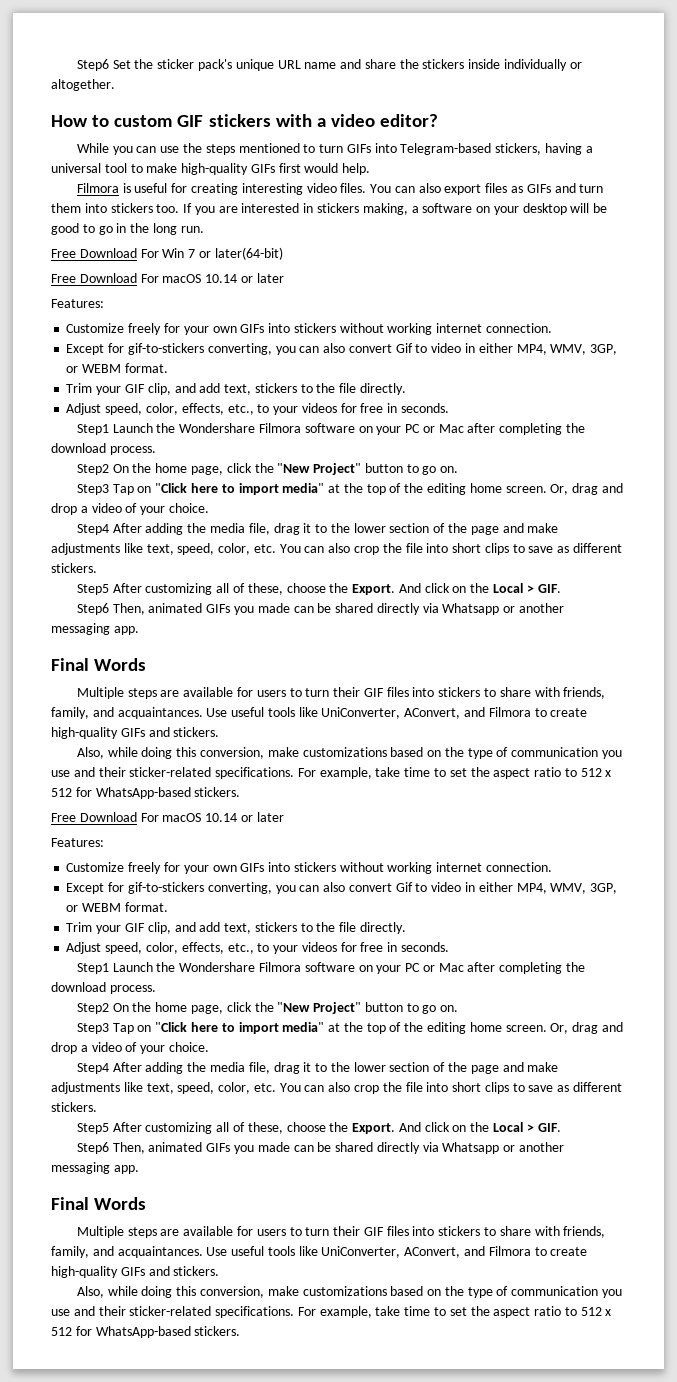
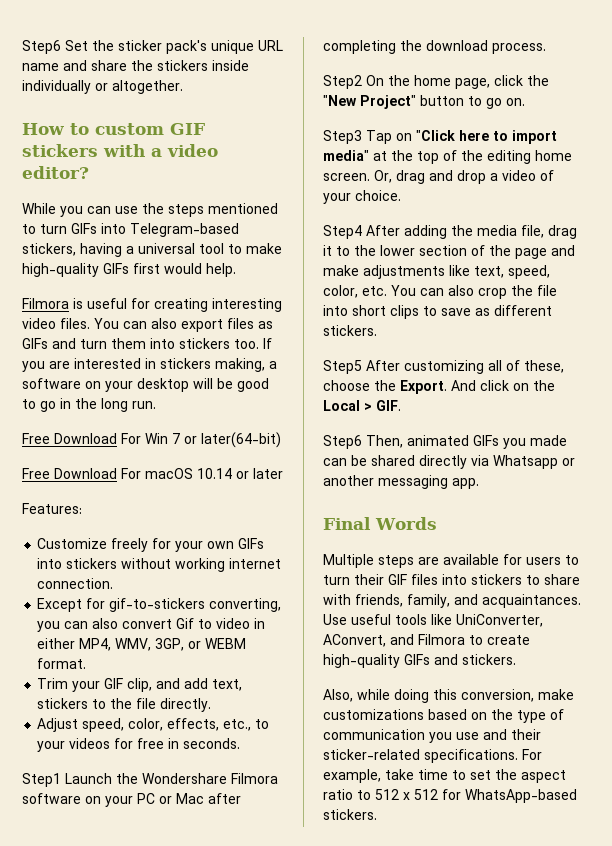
[51,812,284,822] [51,838,104,847] [66,862,552,874] [66,882,618,894] [66,902,168,912] [66,922,406,934] [66,942,449,954] [76,962,585,974] [51,982,156,994] [76,1002,459,1014] [76,1022,623,1034] [51,1042,209,1054] [76,1062,559,1074] [51,1082,623,1094] [51,1102,97,1112] [76,1122,561,1134] [76,1142,564,1154] [51,1162,139,1174] [51,1197,147,1210] [76,1226,606,1238] [51,1246,588,1258] [51,1266,220,1278] [76,1286,622,1298] [51,1306,612,1318] [51,1326,241,1338] // Free Download For macOS 10.14 or later // Features: // Customize freely for your own GIFs into stickers without working internet connection. // Except for gif-to-stickers converting, you can also convert Gif to video in either MP4, WMV, 3GP, or WEBM format. // Trim your GIF clip, and add text, stickers to the file directly. // Adjust speed, color, effects, etc., to your videos for free in seconds. // Step1 Launch the Wondershare Filmora software on your PC or Mac after completing the download process. // Step2 On the home page, click the "New Project" button to go on. // Step3 Tap on "Click here to import media" at the top of the editing home screen. Or, drag and drop a video of your choice. // Step4 After adding the media file, drag it to the lower section of the page and make adjustments like text, speed, color, etc. You can also crop the file into short clips to save as different stickers. // Step5 After customizing all of these, choose the Export. And click on the Local > GIF. // Step6 Then, animated GIFs you made can be shared directly via Whatsapp or another messaging app. // Final Words // Multiple steps are available for users to turn their GIF files into stickers to share with friends, family, and acquaintances. Use useful tools like UniConverter, AConvert, and Filmora to create high-quality GIFs and stickers. // Also, while doing this conversion, make customizations based on the type of communication you use and their sticker-related specifications. For example, take time to set the aspect ratio to 512 x 512 for WhatsApp-based stickers. -> (377, 814) none

